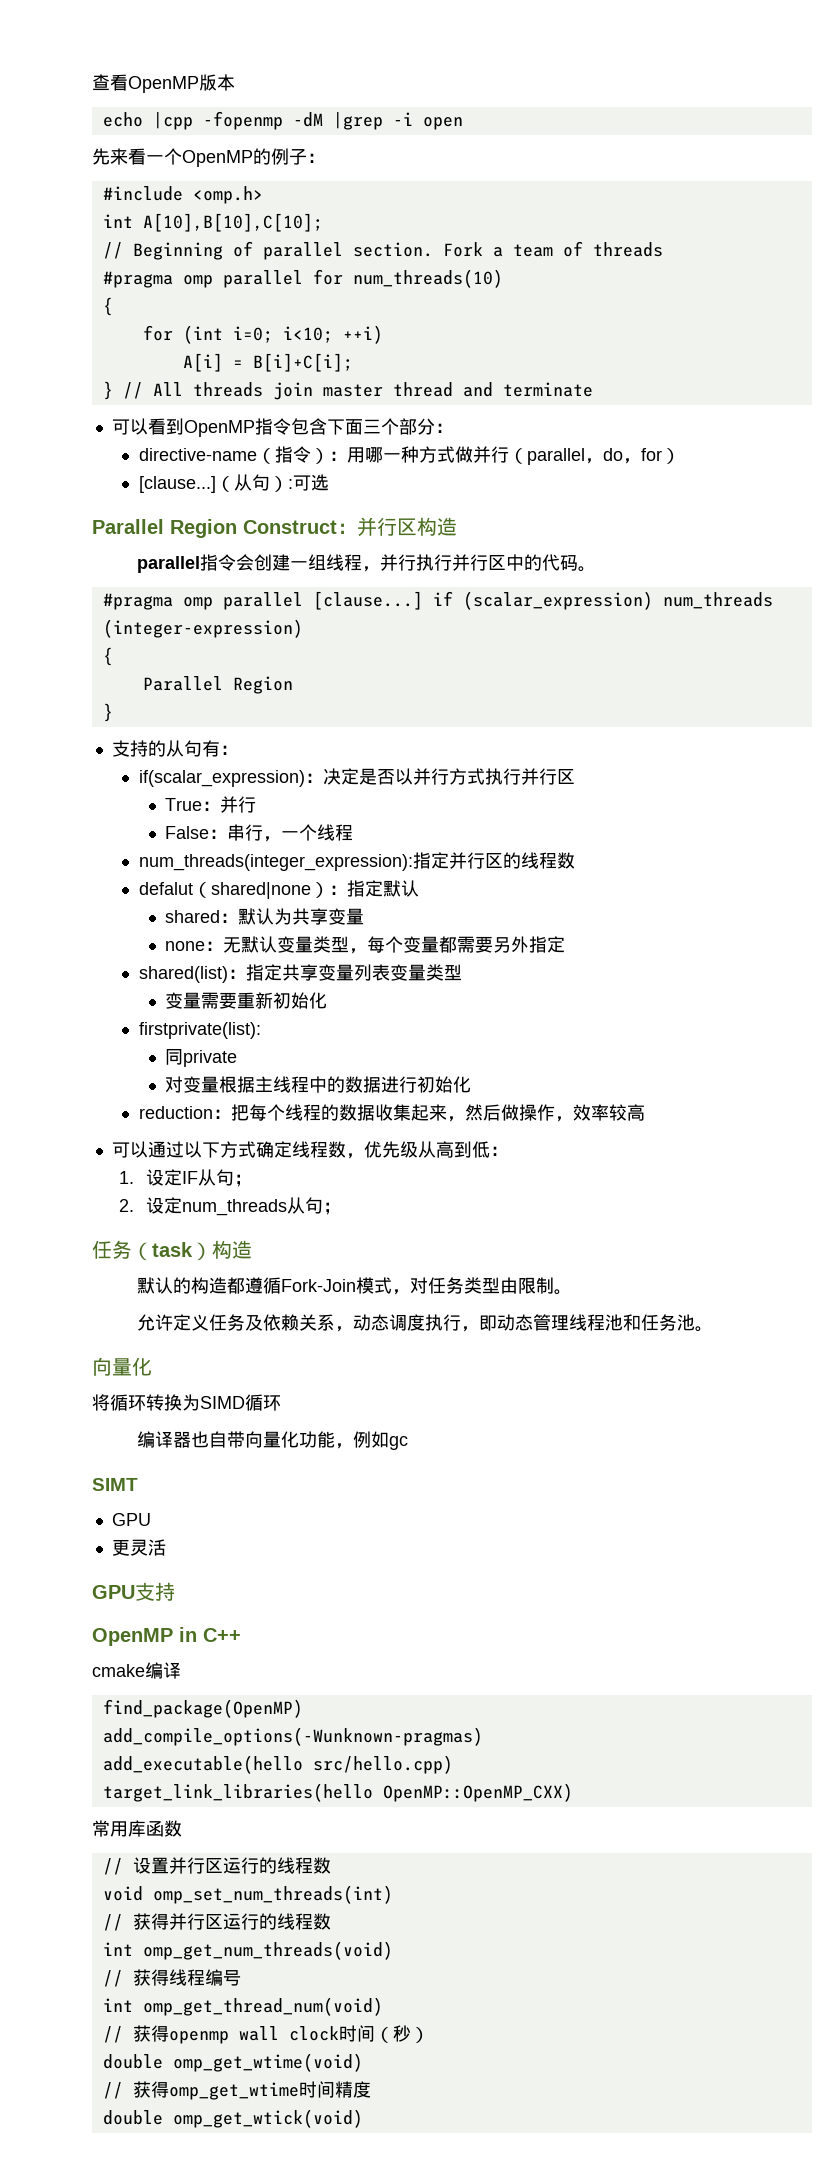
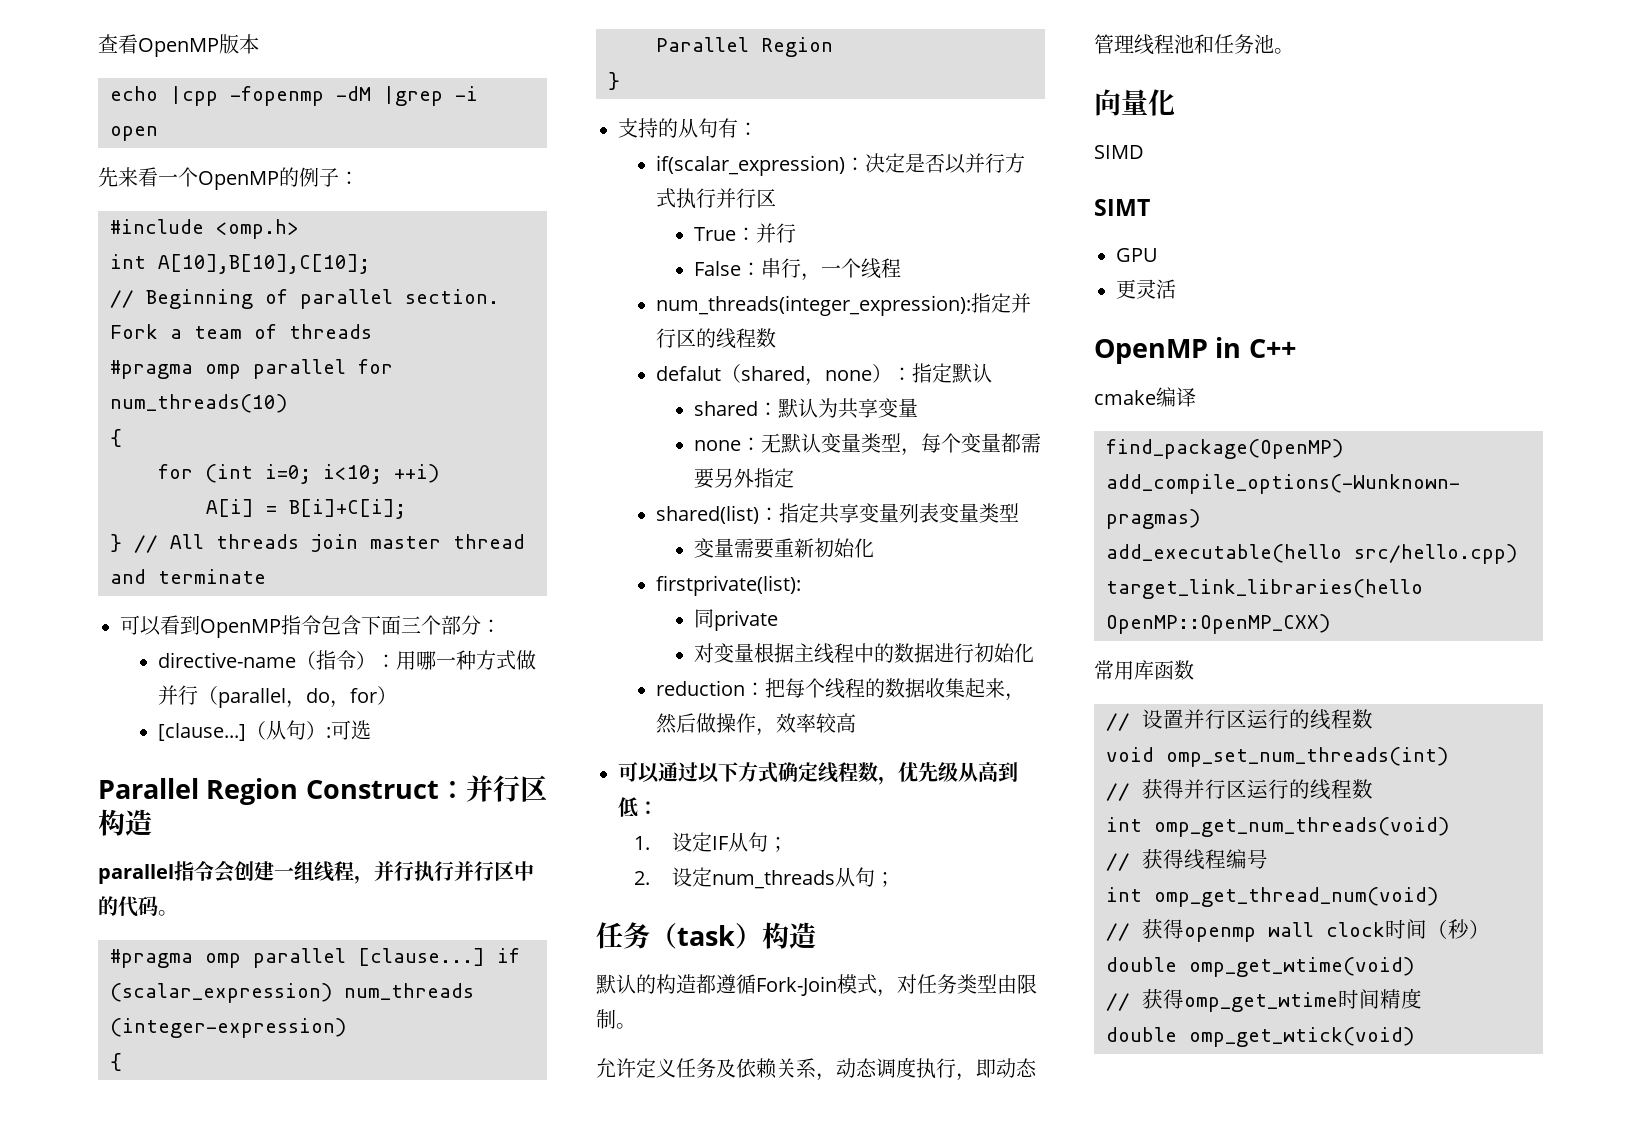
[210,882,311,899] shared|none -> [741,366,873,386] shared，none
[92,1394,281,1411] [136,1431,408,1450] 将循环转换为SIMD循环 // 编译器也自带向量化功能，例如gc -> [1094,145,1144,159] SIMD
[92,1582,175,1601] // GPU支持 -> (1176, 289) none

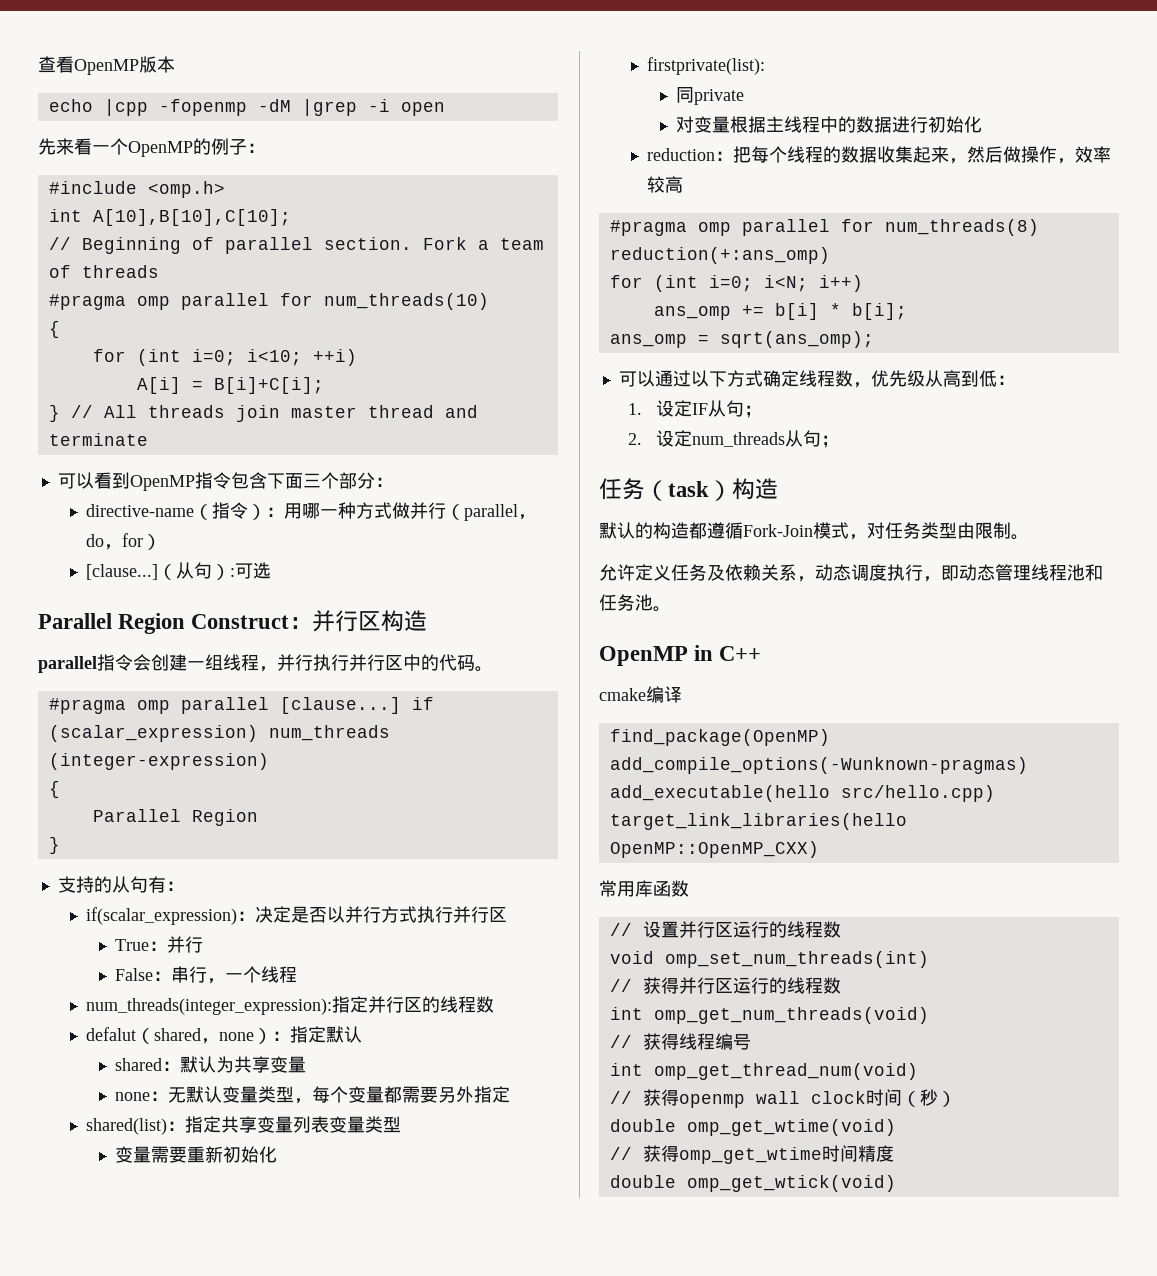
(857, 723) none -> [609,219,1039,236] [609,247,830,264] [609,275,863,292] [653,303,907,320] [609,331,874,348] // #pragma omp parallel for num_threads(8) reduction(+:ans_omp) // for (int i=0; i<N; i++) // ans_omp += b[i] * b[i]; // ans_omp = sqrt(ans_omp);
[1094,89,1175,116] [1094,145,1144,159] [1094,199,1150,216] [1116,248,1158,262] [1116,279,1176,299] // 向量化 // SIMD // SIMT // GPU // 更灵活 -> (671, 609) none

